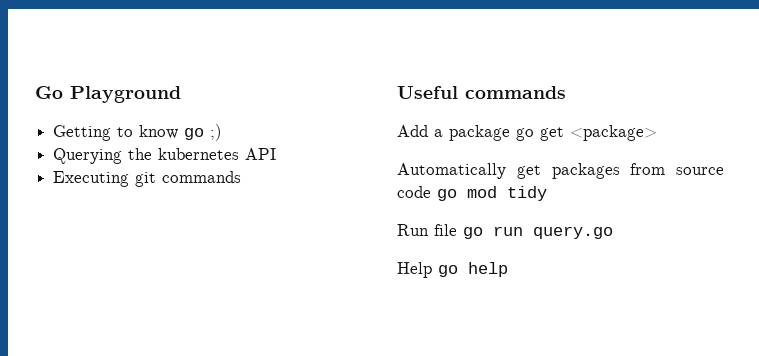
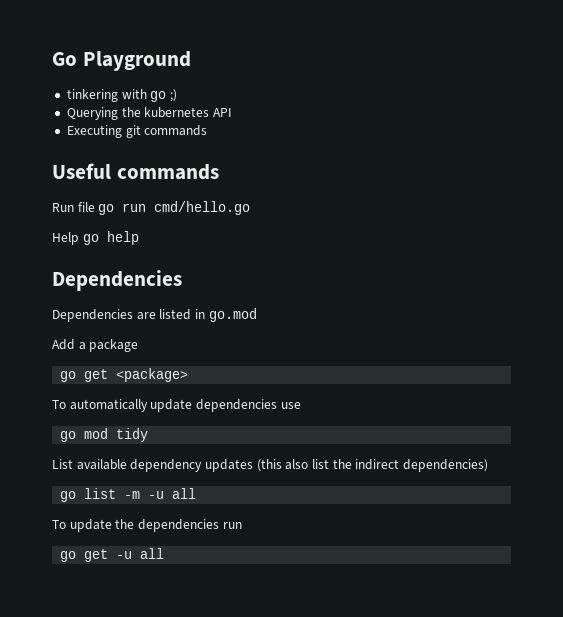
[53,125,179,141] Getting to know -> [66,89,147,102] tinkering with
(566, 92) none -> [52,201,251,215] [52,231,139,245] [52,270,182,291] [52,308,257,322] // Run file go run cmd/hello.go // Help go help // Dependencies // Dependencies are listed in go.mod
(510, 133) none -> (139, 345) //
[397,163,724,179] [397,186,547,201] [397,224,613,239] [397,262,508,278] Automatically get packages from source code go mod tidy // Run file go run query.go // Help go help -> [52,399,301,412] [60,428,149,442] [52,459,488,472] [60,488,197,502] [52,519,242,532] [60,548,165,562] To automatically update dependencies use // go mod tidy // List available dependency updates (this also list the indirect dependencies) // go list -m -u all // To update the dependencies run // go get -u all

